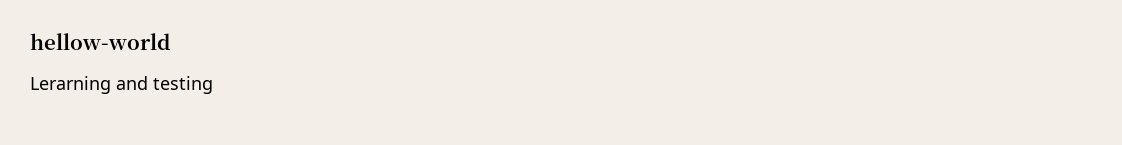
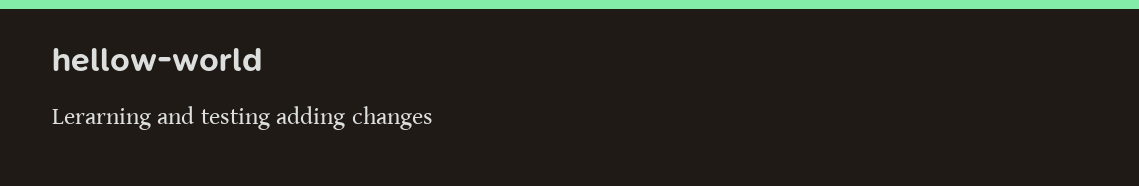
(213, 85) none -> [276,106,433,130] adding changes

